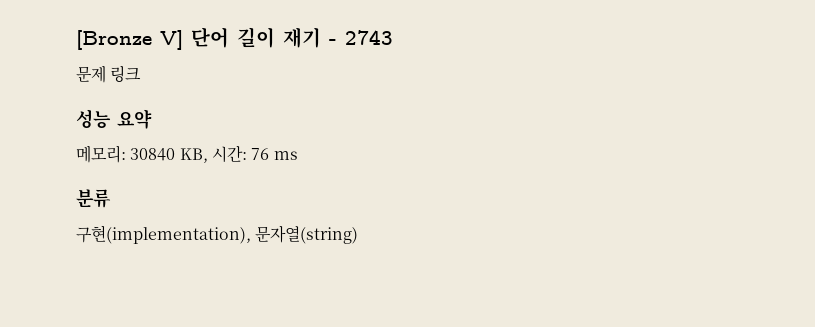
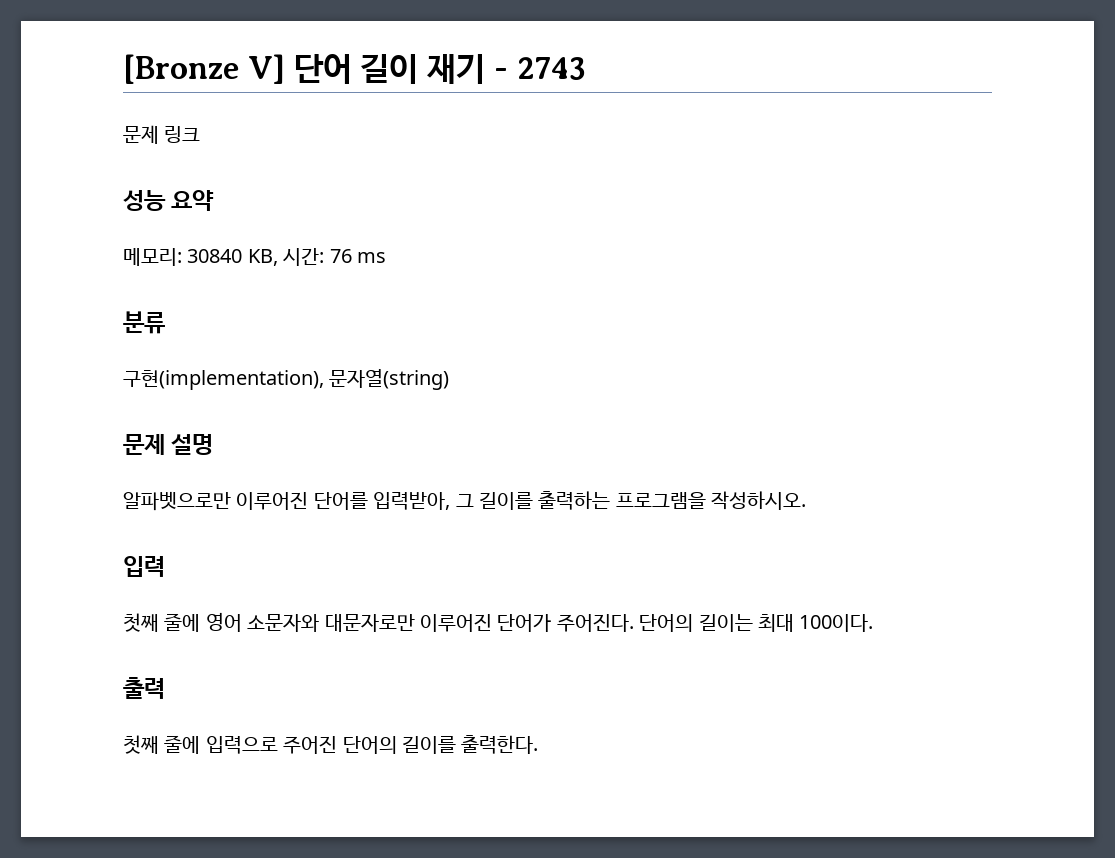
(359, 234) none -> [123,434,214,455] [123,491,807,511] [123,556,165,577] [123,612,874,632] [123,677,165,699] [123,735,539,754] // 문제 설명 // 알파벳으로만 이루어진 단어를 입력받아, 그 길이를 출력하는 프로그램을 작성하시오. // 입력 // 첫째 줄에 영어 소문자와 대문자로만 이루어진 단어가 주어진다. 단어의 길이는 최대 100이다. // 출력 // 첫째 줄에 입력으로 주어진 단어의 길이를 출력한다.

